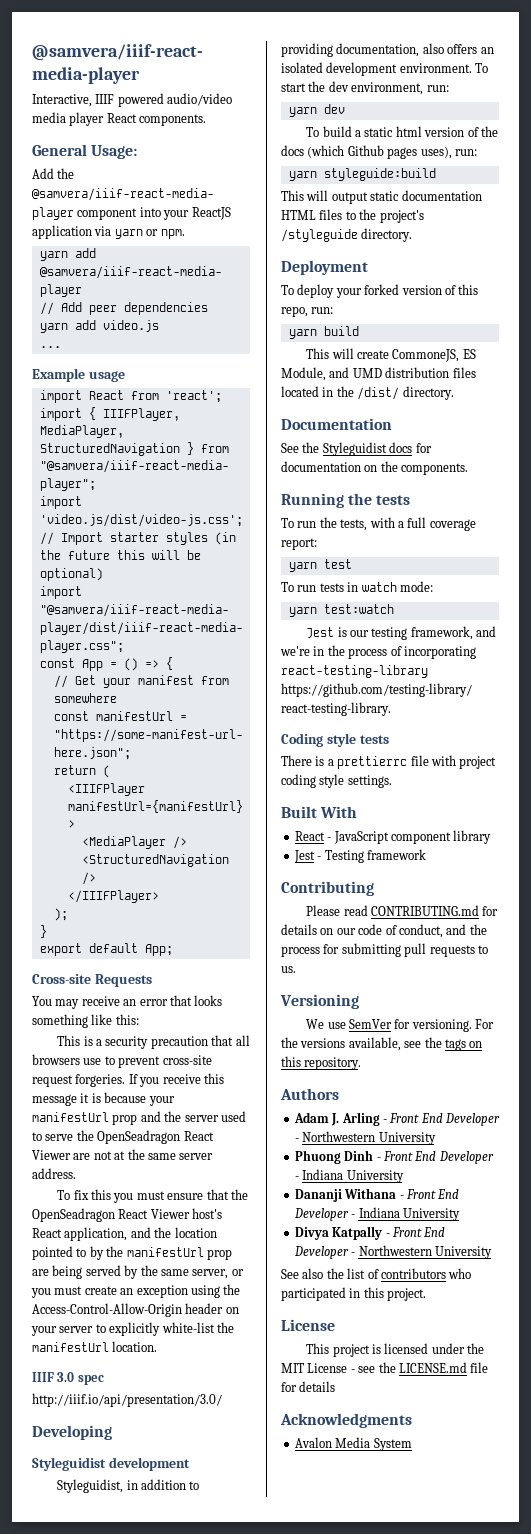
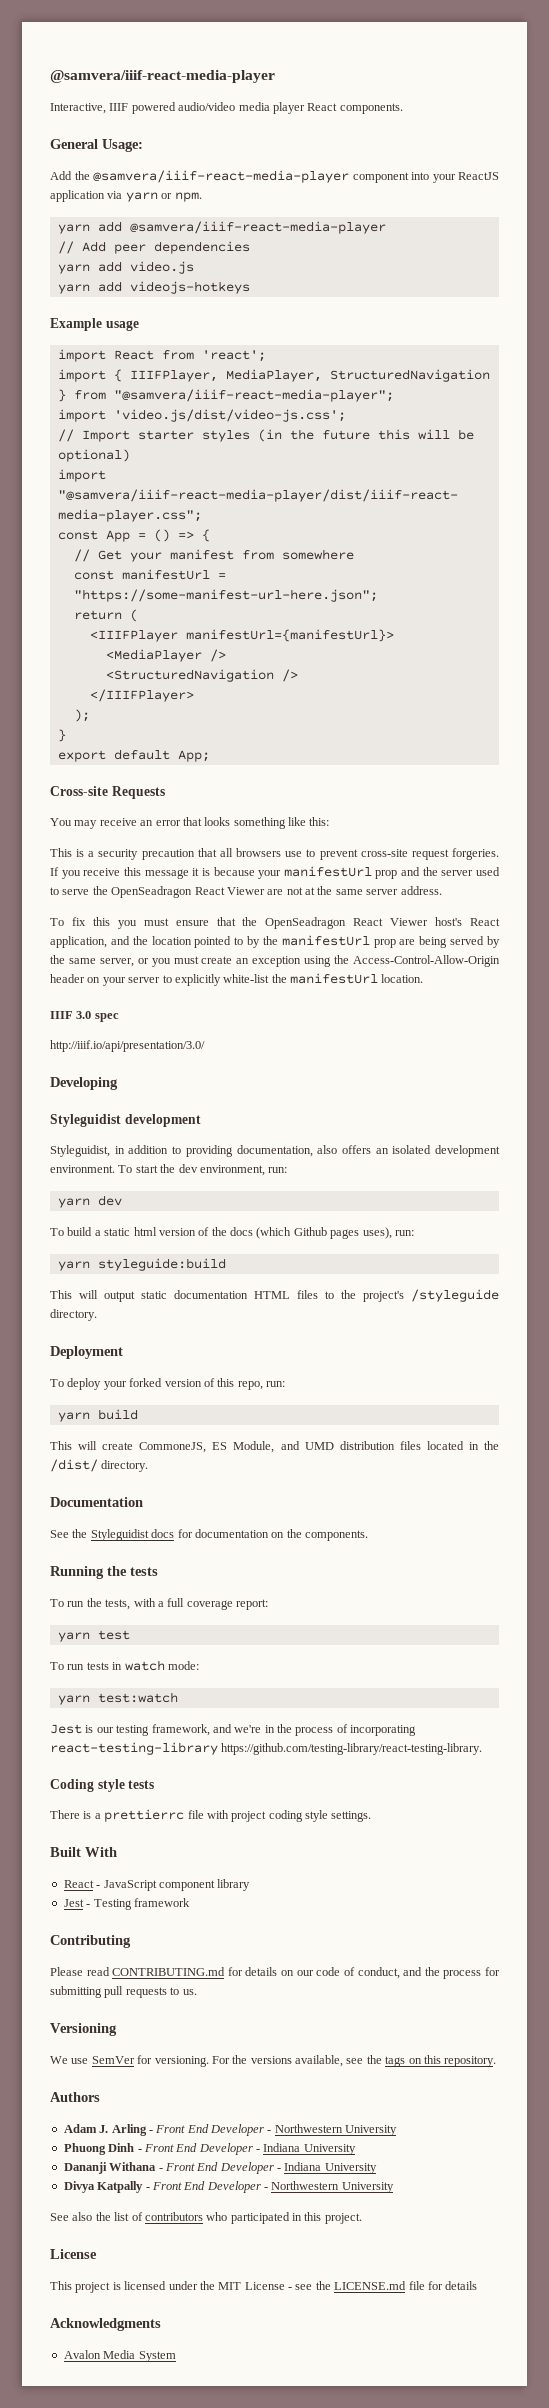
[39,346,61,348] ... -> [57,281,250,294] yarn add videojs-hotkeys

